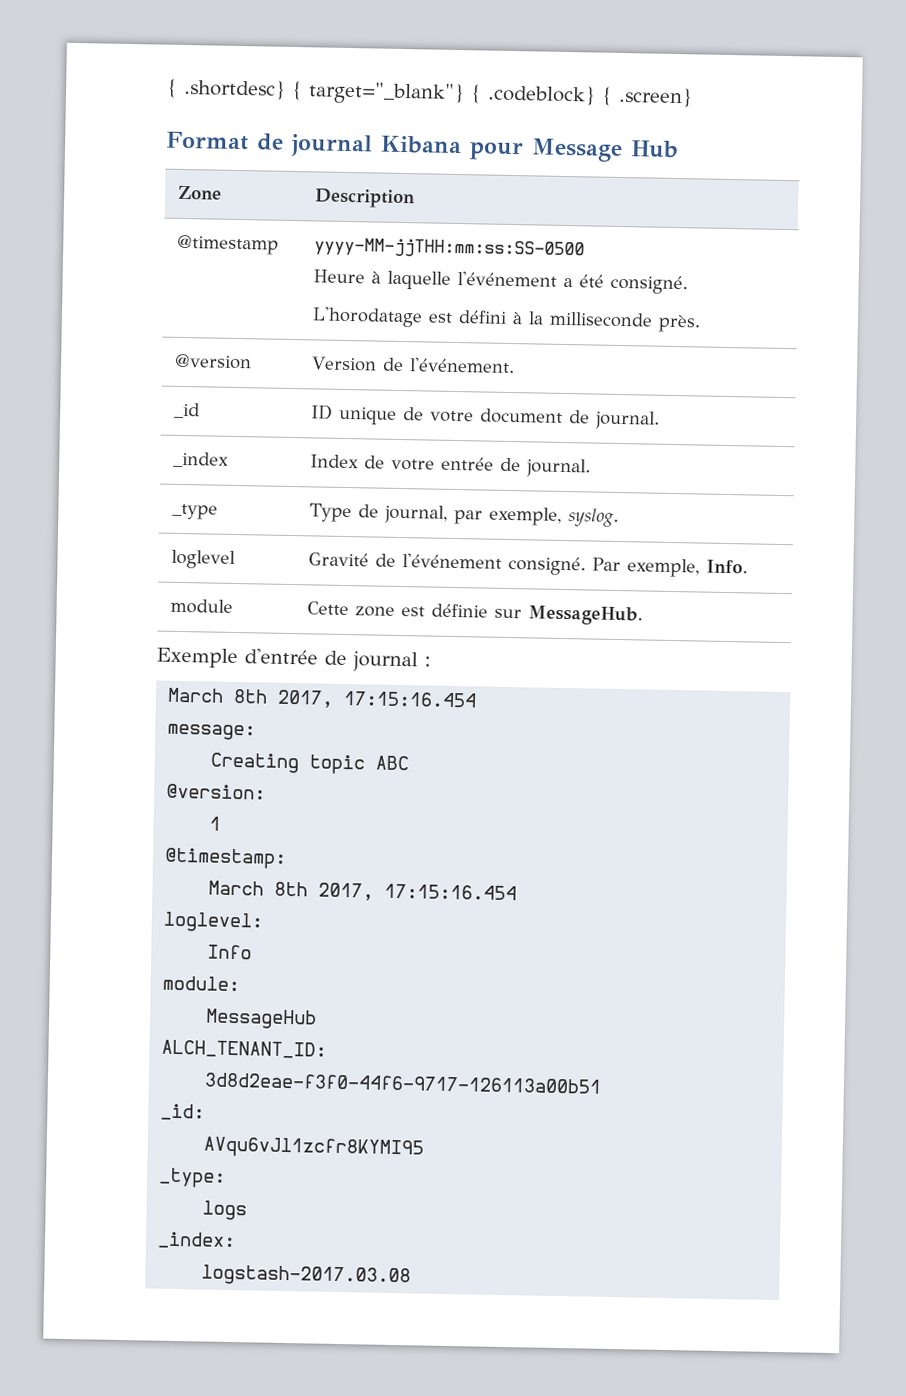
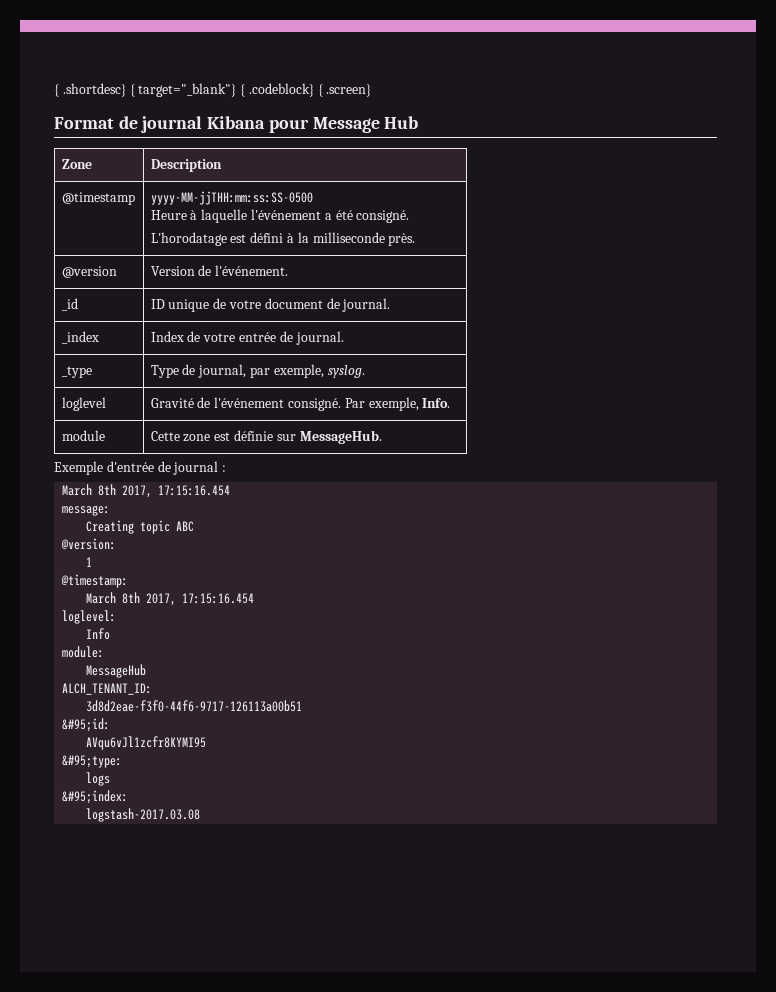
[160,1103,206,1121] _id: -> [62,718,111,732] &#95;id:
[158,1167,227,1188] _type: -> [62,755,123,768] &#95;type:
[157,1231,237,1250] _index: -> [62,790,129,804] &#95;index:

